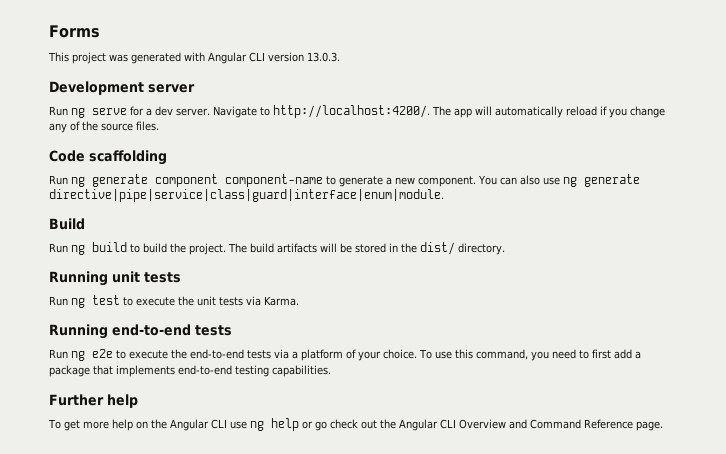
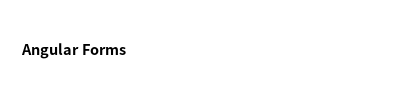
(49, 31) none -> [21,43,79,59] Angular
[48,52,340,64] [49,81,195,95] [49,105,665,118] [49,121,159,133] [49,150,167,165] [49,174,640,187] [49,189,444,202] [49,218,85,230] [49,242,505,255] [49,271,181,286] [49,295,299,308] [49,324,232,339] [49,349,641,361] [49,365,331,377] [49,394,138,408] [48,418,663,431] // This project was generated with Angular CLI version 13.0.3. // Development server // Run ng serve for a dev server. Navigate to http://localhost:4200/. The app will automatically reload if you change any of the source files. // Code scaffolding // Run ng generate component component-name to generate a new component. You can also use ng generate directive|pipe|service|class|guard|interface|enum|module. // Build // Run ng build to build the project. The build artifacts will be stored in the dist/ directory. // Running unit tests // Run ng test to execute the unit tests via Karma. // Running end-to-end tests // Run ng e2e to execute the end-to-end tests via a platform of your choice. To use this command, you need to first add a package that implements end-to-end testing capabilities. // Further help // To get more help on the Angular CLI use ng help or go check out the Angular CLI Overview and Command Reference page. -> (126, 49) none

